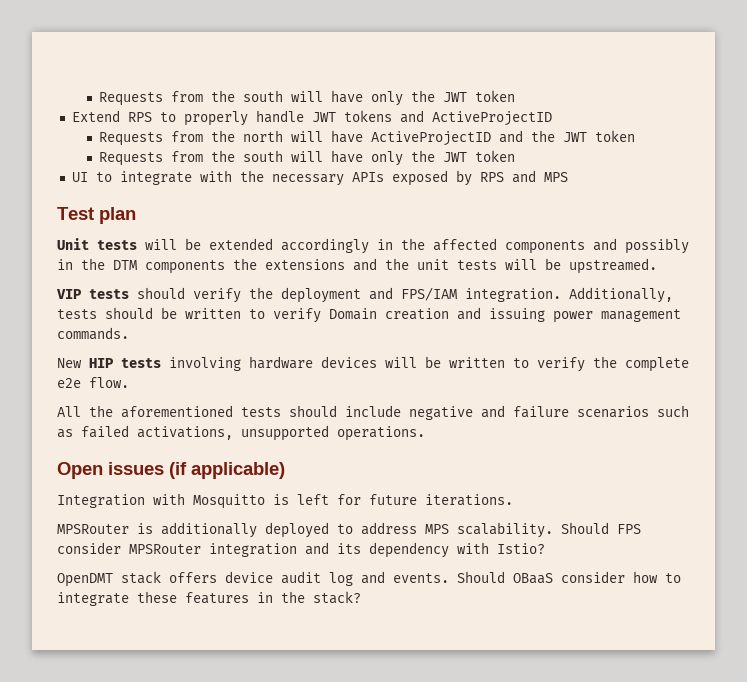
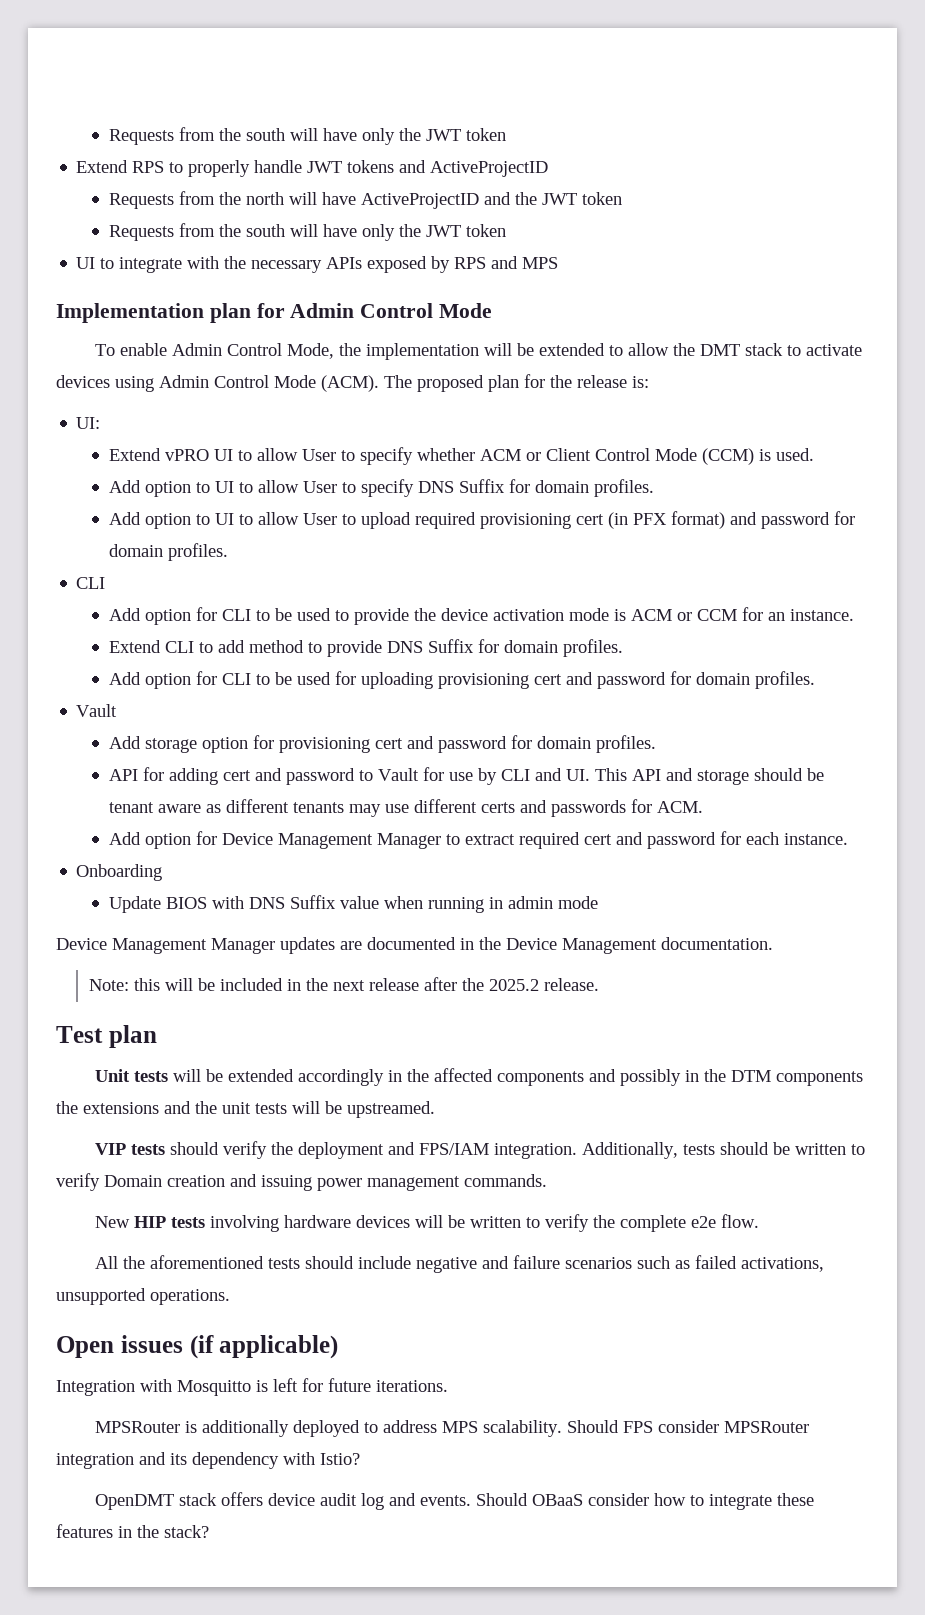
(568, 177) none -> [56,303,493,323] [94,343,862,360] [56,374,649,392] [76,417,101,429] [108,447,814,465] [108,479,654,497] [108,511,855,529] [108,543,228,561] [76,577,106,589] [108,607,854,625] [108,639,623,657] [108,671,815,689] [76,704,118,717] [108,735,656,753] [108,767,824,785] [108,799,703,817] [108,831,848,849] [76,864,163,881] [108,895,598,913] [56,937,773,954] [88,977,599,991] // Implementation plan for Admin Control Mode // To enable Admin Control Mode, the implementation will be extended to allow the DMT stack to activate devices using Admin Control Mode (ACM). The proposed plan for the release is: // UI: // Extend vPRO UI to allow User to specify whether ACM or Client Control Mode (CCM) is used. // Add option to UI to allow User to specify DNS Suffix for domain profiles. // Add option to UI to allow User to upload required provisioning cert (in PFX format) and password for domain profiles. // CLI // Add option for CLI to be used to provide the device activation mode is ACM or CCM for an instance. // Extend CLI to add method to provide DNS Suffix for domain profiles. // Add option for CLI to be used for uploading provisioning cert and password for domain profiles. // Vault // Add storage option for provisioning cert and password for domain profiles. // API for adding cert and password to Vault for use by CLI and UI. This API and storage should be tenant aware as different tenants may use different certs and passwords for ACM. // Add option for Device Management Manager to extract required cert and password for each instance. // Onboarding // Update BIOS with DNS Suffix value when running in admin mode // Device Management Manager updates are documented in the Device Management documentation. // Note: this will be included in the next release after the 2025.2 release.

